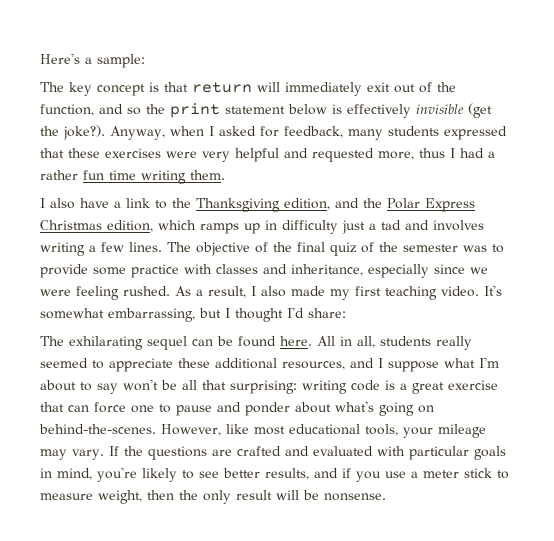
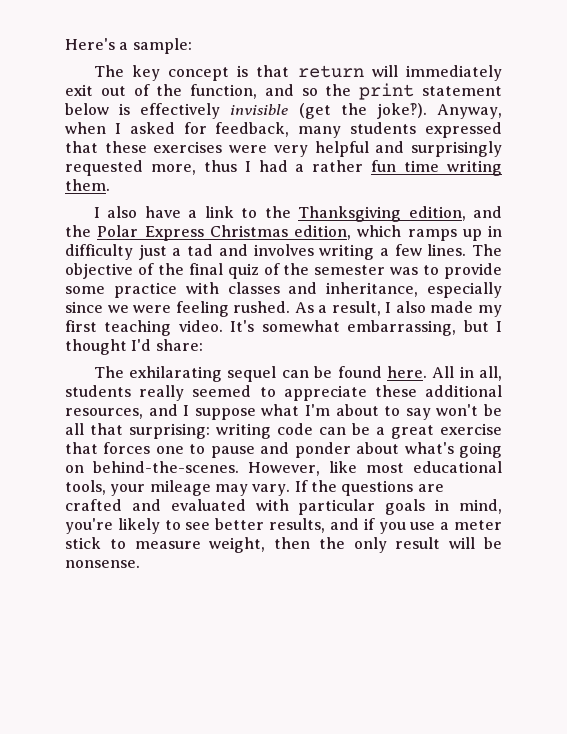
(308, 153) none -> [411,141,503,157] surprisingly
[385,380,395,390] is -> [319,423,370,435] can be
[68,402,126,413] can force -> [103,442,151,454] forces

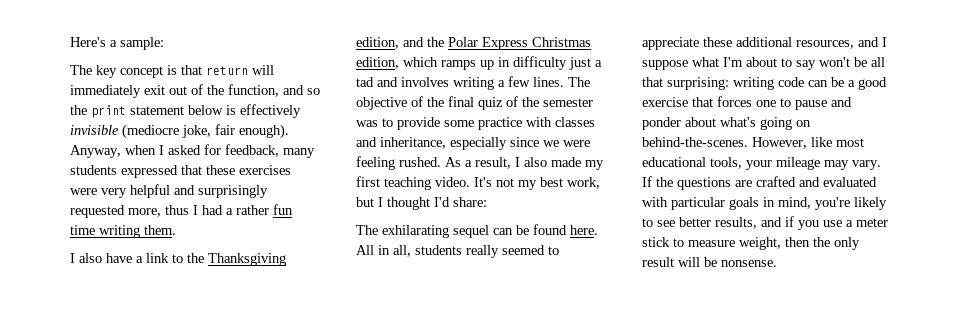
[298,103,427,119] (get the joke‽). -> [122,124,289,139] (mediocre joke, fair enough).
[261,320,457,336] somewhat embarrassing, -> [496,177,600,190] not my best work,
[391,425,434,439] great -> [858,77,887,90] good

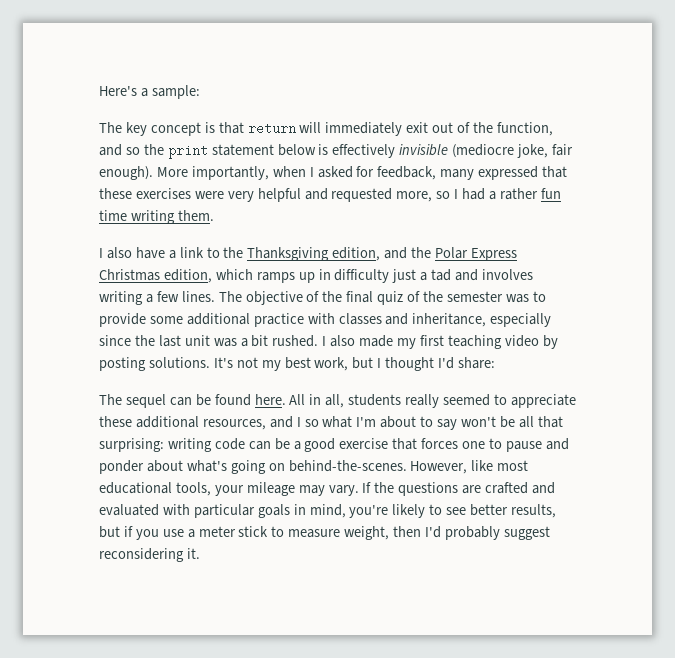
[70,145,121,158] Anyway, -> [156,166,269,180] More importantly,
[70,165,117,175] students -> (475, 174) none
[198,185,268,198] surprisingly -> (328, 194) none
[165,205,189,215] thus -> [436,191,451,199] so
(474, 123) none -> [186,313,250,325] additional
[543,140,590,147] [356,156,511,170] we were feeling rushed. As a result, -> [134,335,319,347] the last unit was a bit rushed.
[435,177,470,187] video. -> [504,335,558,349] [99,357,210,371] video by posting solutions.
[382,225,449,238] exhilarating -> (122, 399) none
[642,60,688,70] suppose -> [304,419,319,427] so
[761,217,782,227] and -> [99,526,120,538] but
[813,237,860,250] [642,257,777,267] the only result will be nonsense. -> [425,526,550,540] [99,548,200,562] I'd probably suggest reconsidering it.

